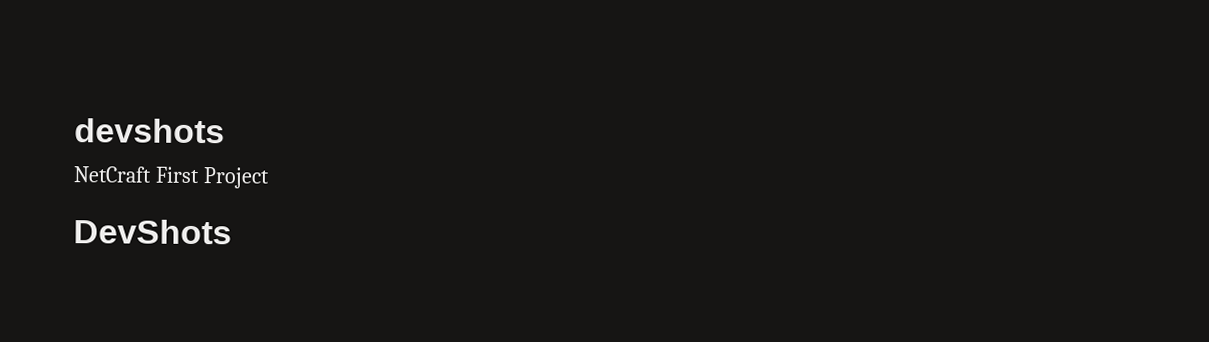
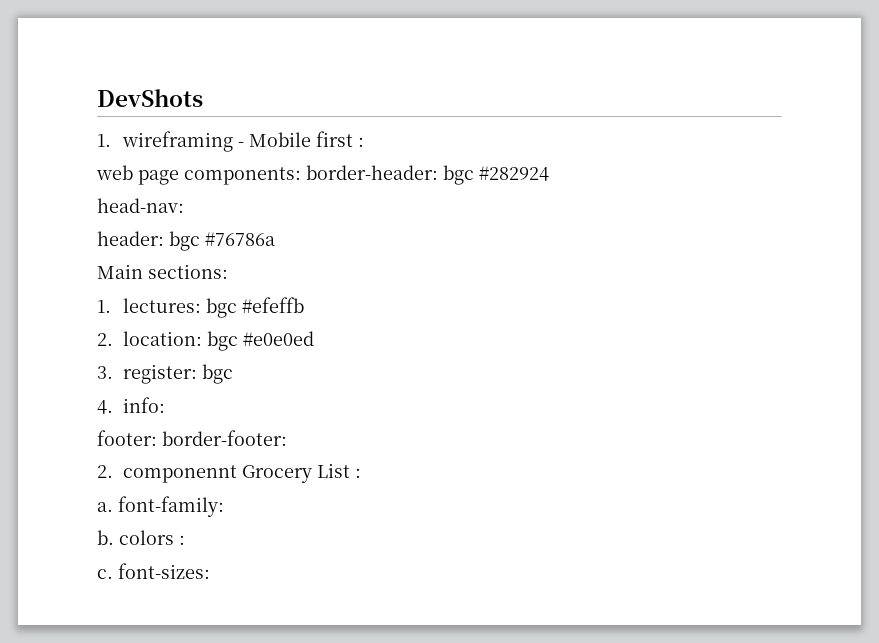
[74,118,225,144] [73,166,270,189] [73,219,232,245] devshots // NetCraft First Project // DevShots -> [97,89,203,107] [97,131,364,152] [96,165,549,185] [97,198,184,213] [97,231,275,251] [97,264,228,279] [97,297,304,318] [97,331,314,351] [97,364,233,384] [97,397,165,414] [97,430,287,446] [97,463,361,483] [97,496,224,517] [97,530,185,545] [97,563,210,579] DevShots // 1. wireframing - Mobile first : // web page components: border-header: bgc #282924 // head-nav: // header: bgc #76786a // Main sections: // 1. lectures: bgc #efeffb // 2. location: bgc #e0e0ed // 3. register: bgc // 4. info: // footer: border-footer: // 2. componennt Grocery List : // a. font-family: // b. colors : // c. font-sizes:

